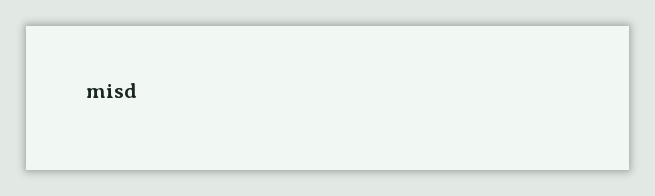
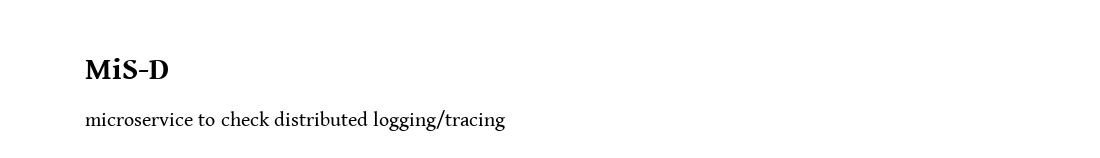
[86,83,137,98] misd -> [85,58,169,79] [85,110,506,131] MiS-D // microservice to check distributed logging/tracing

